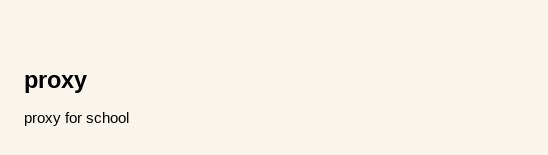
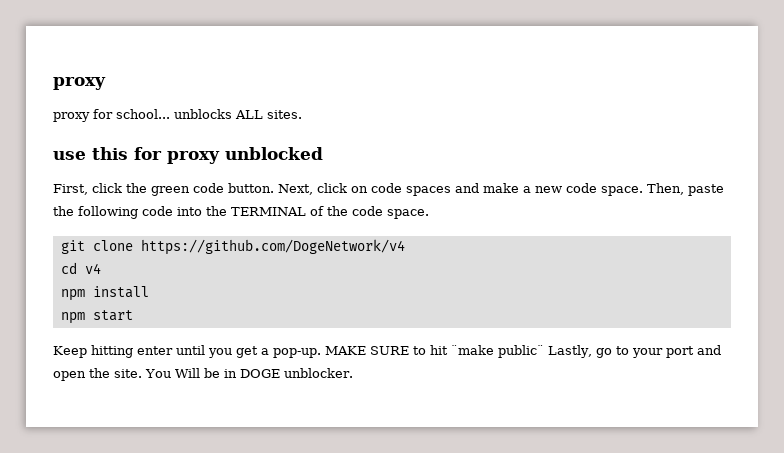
[86,112,130,123] school -> [116,109,302,119] [53,147,323,164] [53,183,724,196] [53,206,429,219] [60,239,405,255] [60,262,101,274] [60,286,149,301] [60,310,133,324] [53,345,721,358] [53,368,353,381] school... unblocks ALL sites. // use this for proxy unblocked // First, click the green code button. Next, click on code spaces and make a new code space. Then, paste the following code into the TERMINAL of the code space. // git clone https://github.com/DogeNetwork/v4 // cd v4 // npm install // npm start // Keep hitting enter until you get a pop-up. MAKE SURE to hit ¨make public¨ Lastly, go to your port and open the site. You Will be in DOGE unblocker.

